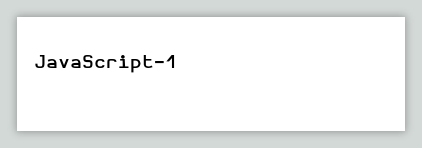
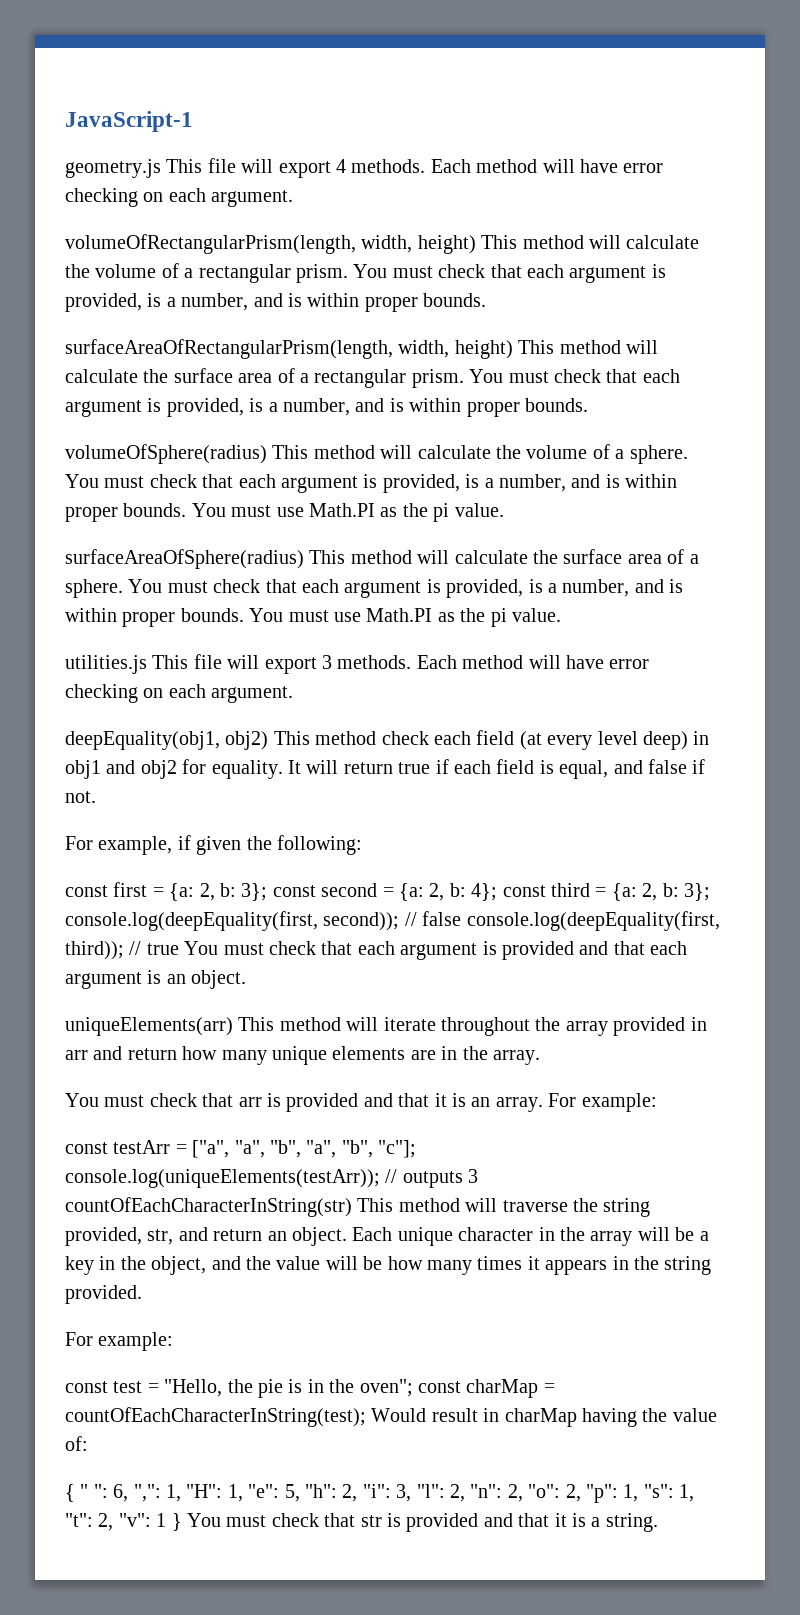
(177, 64) none -> [65,158,664,178] [65,188,294,207] [65,234,700,254] [65,263,666,283] [65,293,487,312] [65,339,658,359] [65,368,680,388] [65,398,588,417] [65,444,688,464] [65,474,678,493] [65,503,504,522] [65,549,699,569] [65,579,684,598] [65,608,561,627] [65,654,650,674] [65,684,294,703] [65,730,710,750] [65,759,706,779] [65,791,96,803] [65,835,362,855] [65,882,710,901] [65,911,720,931] [65,941,688,960] [65,970,247,989] [65,1017,707,1036] [65,1046,540,1065] [65,1093,657,1112] [65,1140,417,1158] [65,1169,479,1188] [65,1197,651,1217] [65,1227,709,1246] [65,1256,712,1275] [65,1285,142,1304] [65,1332,174,1351] [65,1379,555,1398] [65,1407,717,1427] [65,1436,88,1451] [65,1484,695,1503] [65,1513,658,1532] // geometry.js This file will export 4 methods. Each method will have error checking on each argument. // volumeOfRectangularPrism(length, width, height) This method will calculate the volume of a rectangular prism. You must check that each argument is provided, is a number, and is within proper bounds. // surfaceAreaOfRectangularPrism(length, width, height) This method will calculate the surface area of a rectangular prism. You must check that each argument is provided, is a number, and is within proper bounds. // volumeOfSphere(radius) This method will calculate the volume of a sphere. You must check that each argument is provided, is a number, and is within proper bounds. You must use Math.PI as the pi value. // surfaceAreaOfSphere(radius) This method will calculate the surface area of a sphere. You must check that each argument is provided, is a number, and is within proper bounds. You must use Math.PI as the pi value. // utilities.js This file will export 3 methods. Each method will have error checking on each argument. // deepEquality(obj1, obj2) This method check each field (at every level deep) in obj1 and obj2 for equality. It will return true if each field is equal, and false if not. // For example, if given the following: // const first = {a: 2, b: 3}; const second = {a: 2, b: 4}; const third = {a: 2, b: 3}; console.log(deepEquality(first, second)); // false console.log(deepEquality(first, third)); // true You must check that each argument is provided and that each argument is an object. // uniqueElements(arr) This method will iterate throughout the array provided in arr and return how many unique elements are in the array. // You must check that arr is provided and that it is an array. For example: // const testArr = ["a", "a", "b", "a", "b", "c"]; console.log(uniqueElements(testArr)); // outputs 3 countOfEachCharacterInString(str) This method will traverse the string provided, str, and return an object. Each unique character in the array will be a key in the object, and the value will be how many times it appears in the string provided. // For example: // const test = "Hello, the pie is in the oven"; const charMap = countOfEachCharacterInString(test); Would result in charMap having the value of: // { " ": 6, ",": 1, "H": 1, "e": 5, "h": 2, "i": 3, "l": 2, "n": 2, "o": 2, "p": 1, "s": 1, "t": 2, "v": 1 } You must check that str is provided and that it is a string.

